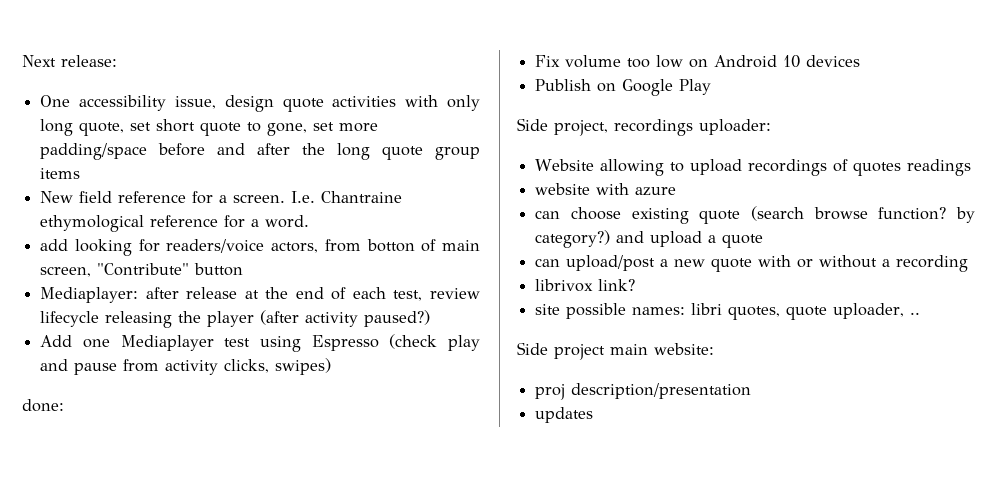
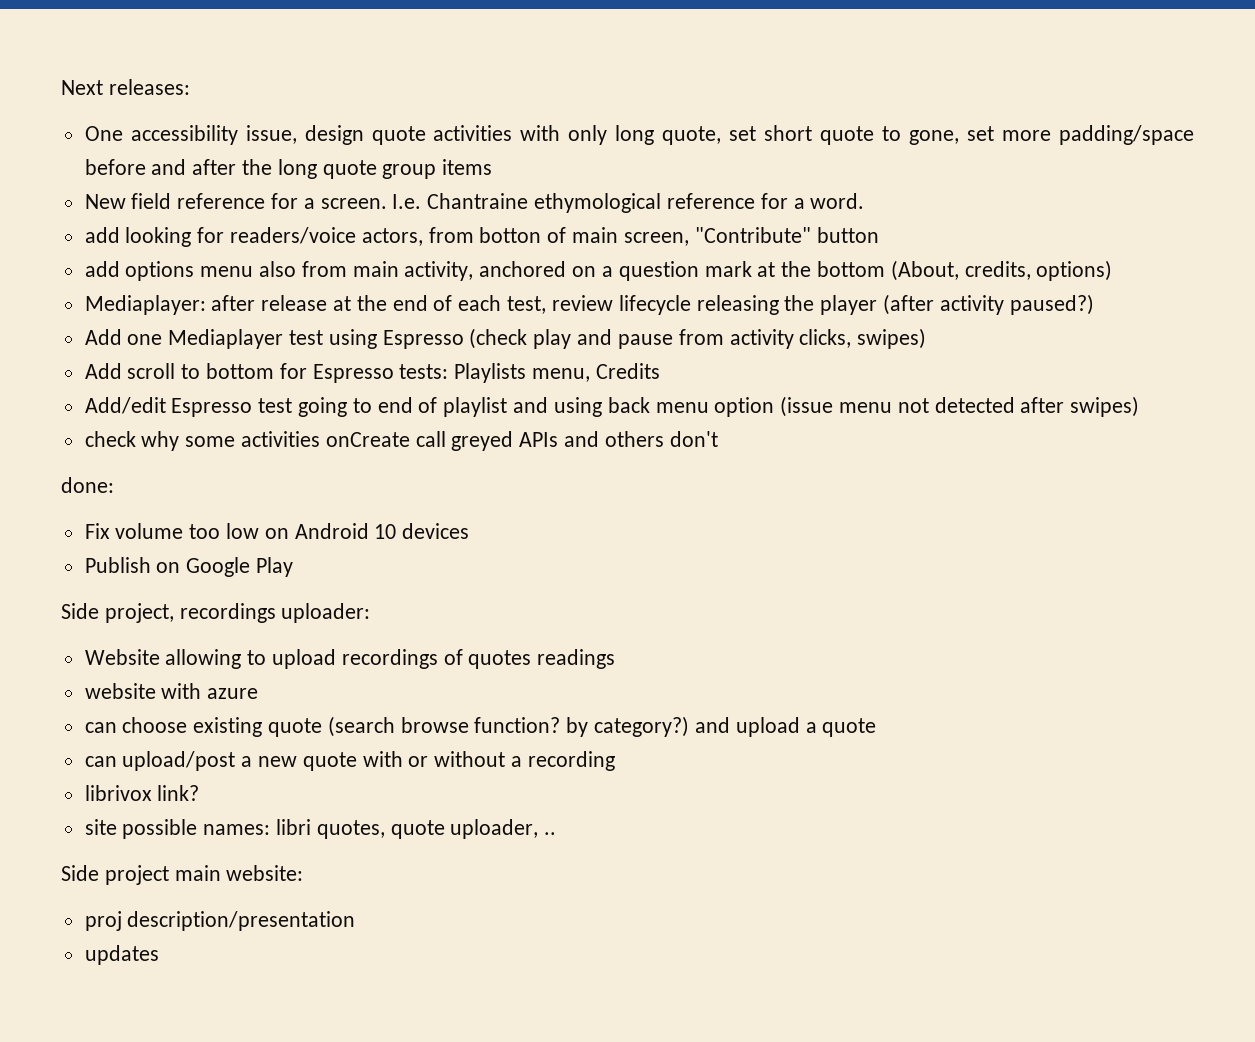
[61,55,117,67] release: -> [108,79,190,95] releases:
(244, 269) none -> [84,260,1113,281] // add options menu also from main activity, anchored on a question mark at the bottom (About, credits, options)
(332, 366) none -> [84,363,660,383] [84,396,1140,417] [84,431,718,451] // Add scroll to bottom for Espresso tests: Playlists menu, Credits // Add/edit Espresso test going to end of playlist and using back menu option (issue menu not detected after swipes) // check why some activities onCreate call greyed APIs and others don't

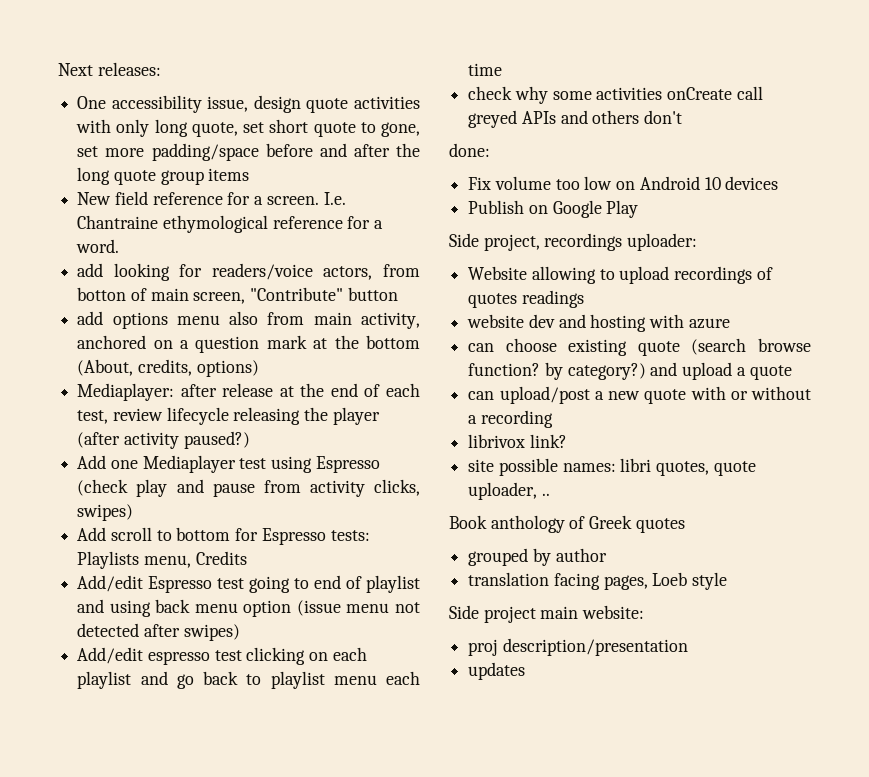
(1140, 406) none -> [77,647,367,665] [77,671,420,689] [468,63,503,76] // Add/edit espresso test clicking on each playlist and go back to playlist menu each time
(156, 691) none -> [528,314,647,332] dev and hosting
(557, 833) none -> [449,515,685,533] [468,548,607,566] [468,572,728,590] // Book anthology of Greek quotes // grouped by author // translation facing pages, Loeb style

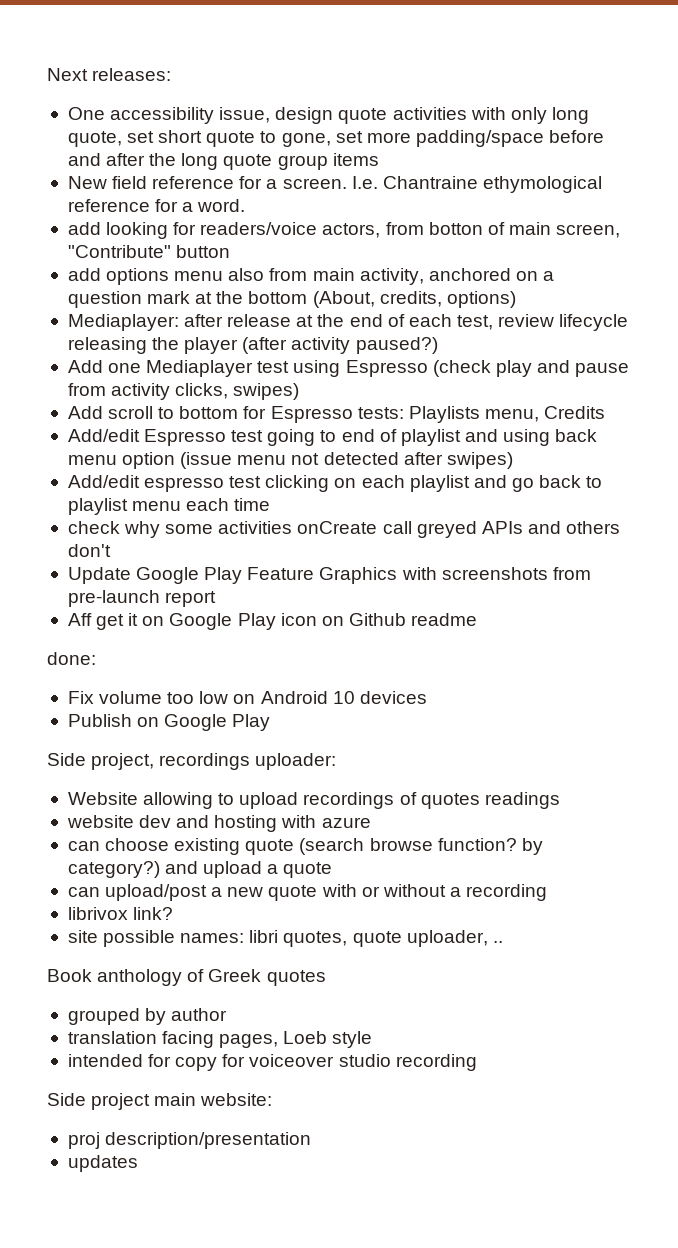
(683, 117) none -> [67,567,591,584] [67,590,217,607] [67,613,478,630] // Update Google Play Feature Graphics with screenshots from pre-launch report // Aff get it on Google Play icon on Github readme
(728, 581) none -> [67,1054,477,1071] // intended for copy for voiceover studio recording

